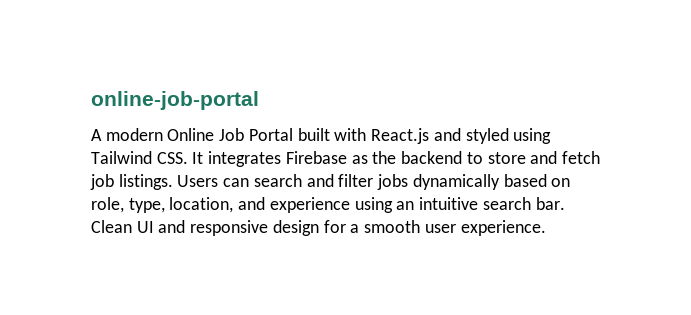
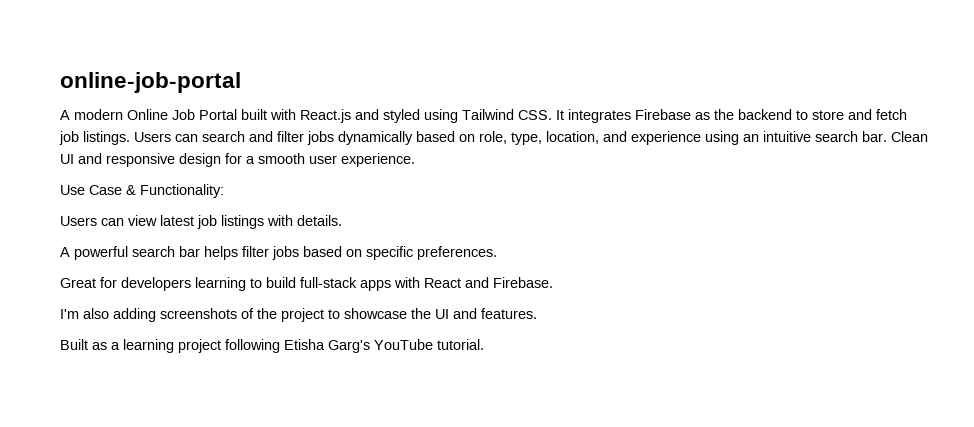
(546, 228) none -> [60,184,224,198] [60,215,342,229] [60,246,497,260] [60,277,553,291] [60,308,537,322] [60,339,484,353] // Use Case & Functionality: // Users can view latest job listings with details. // A powerful search bar helps filter jobs based on specific preferences. // Great for developers learning to build full-stack apps with React and Firebase. // I'm also adding screenshots of the project to showcase the UI and features. // Built as a learning project following Etisha Garg's YouTube tutorial.

